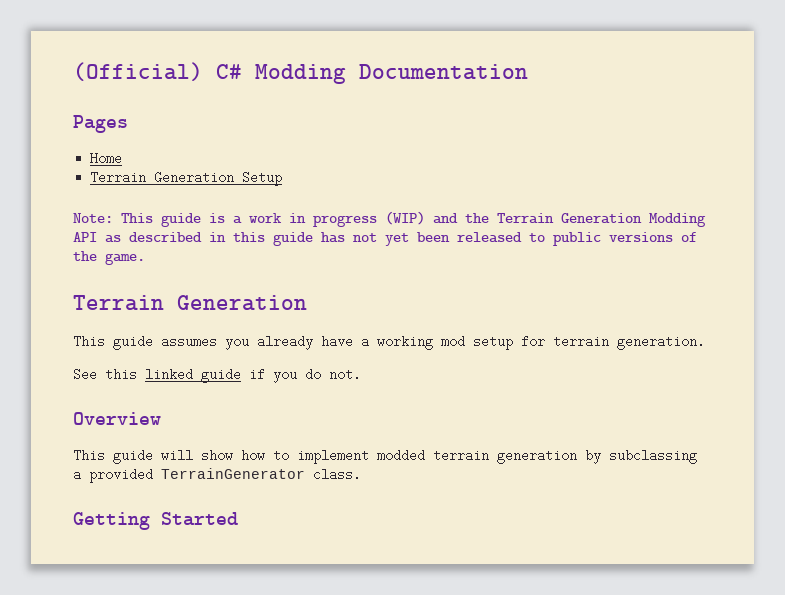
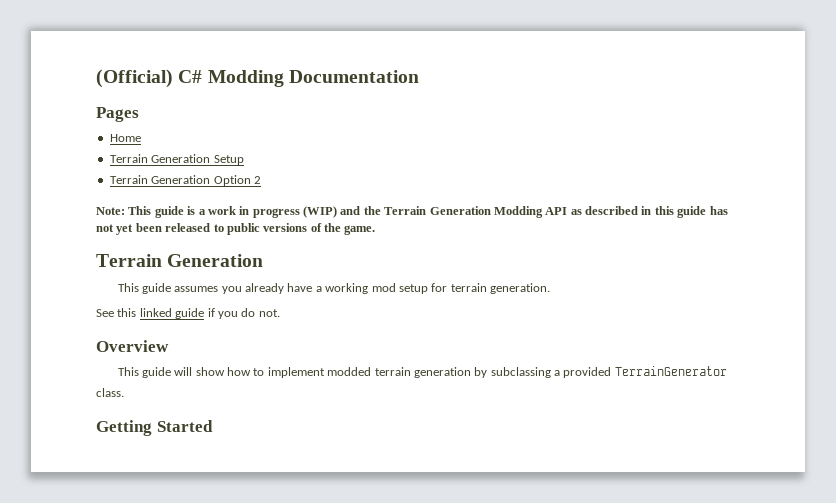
(283, 178) none -> [109,175,261,186] // Terrain Generation Option 2

